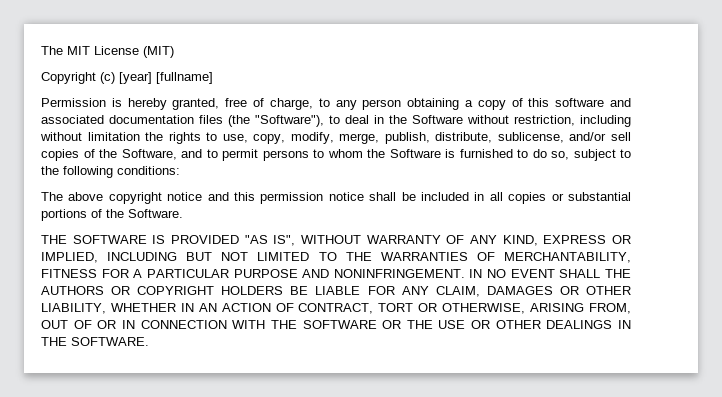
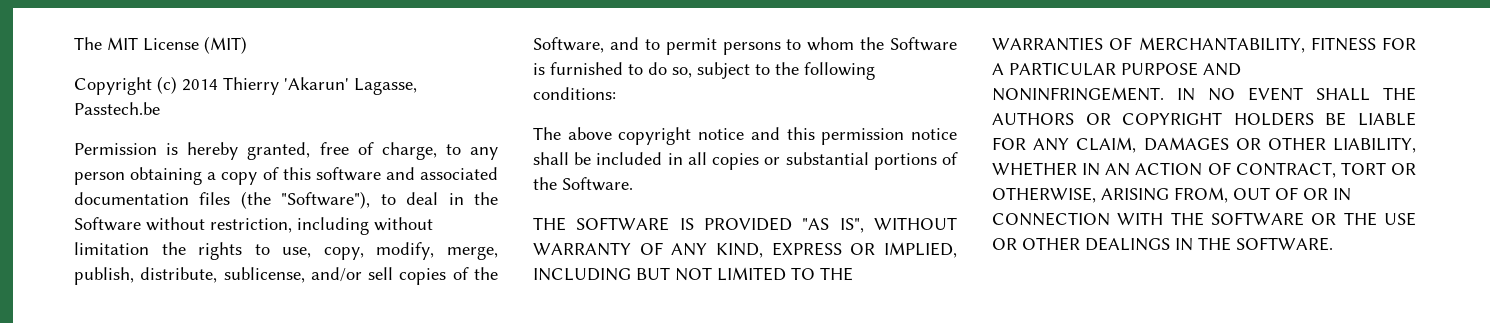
[119,72,213,84] [year] [fullname] -> [182,77,417,95] [74,102,160,115] 2014 Thierry 'Akarun' Lagasse, Passtech.be

